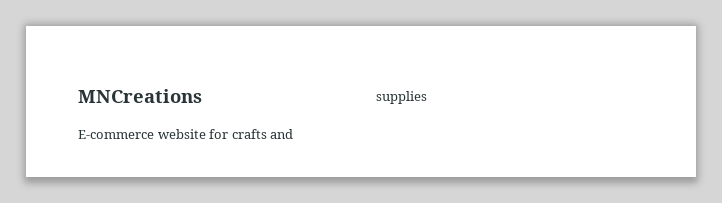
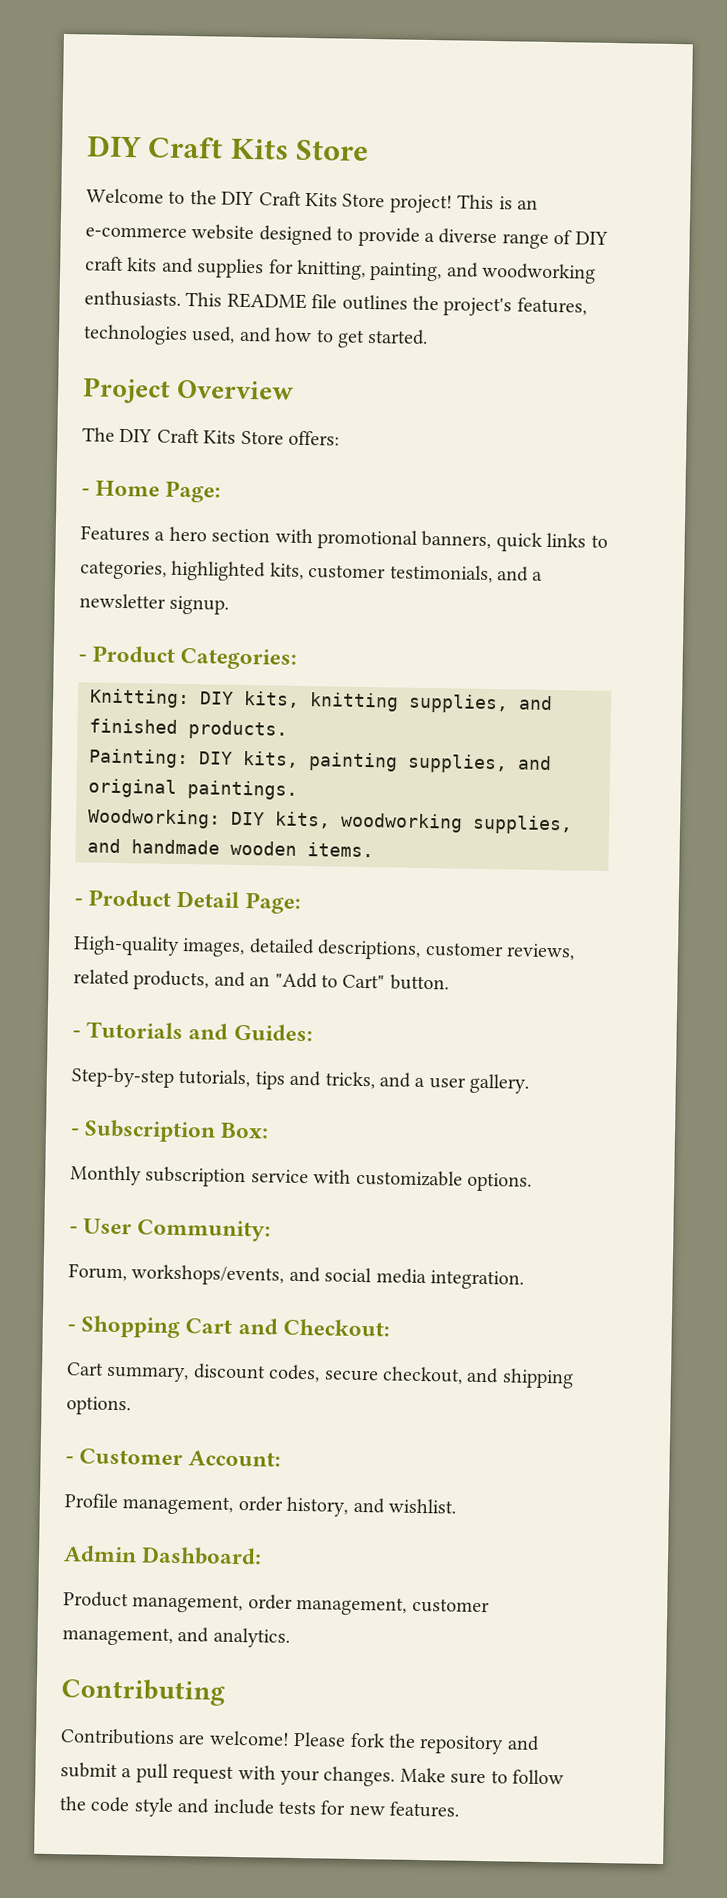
[78,89,202,103] [78,129,294,139] [376,91,427,104] MNCreations // E-commerce website for crafts and supplies -> [86,135,370,161] [86,188,538,214] [85,224,608,249] [85,256,597,284] [84,290,587,317] [83,324,429,348] [82,377,295,404] [82,427,340,446] [81,480,222,503] [80,525,608,552] [80,560,544,584] [79,593,230,615] [78,645,298,670] [89,688,553,714] [89,718,288,740] [88,748,552,774] [88,778,298,800] [87,808,573,835] [87,838,374,858] [74,889,301,914] [73,935,575,961] [73,969,449,991] [72,1021,313,1042] [71,1067,530,1094] [70,1119,270,1143] [70,1165,532,1192] [69,1218,272,1242] [68,1263,524,1290] [67,1315,390,1339] [66,1362,574,1389] [66,1396,131,1416] [65,1448,282,1467] [64,1493,456,1517] [63,1545,263,1566] [63,1591,490,1616] [62,1626,290,1648] [61,1678,225,1706] [60,1728,540,1755] [60,1762,564,1787] [59,1796,461,1818] DIY Craft Kits Store // Welcome to the DIY Craft Kits Store project! This is an e-commerce website designed to provide a diverse range of DIY craft kits and supplies for knitting, painting, and woodworking enthusiasts. This README file outlines the project's features, technologies used, and how to get started. // Project Overview // The DIY Craft Kits Store offers: // - Home Page: // Features a hero section with promotional banners, quick links to categories, highlighted kits, customer testimonials, and a newsletter signup. // - Product Categories: // Knitting: DIY kits, knitting supplies, and finished products. // Painting: DIY kits, painting supplies, and original paintings. // Woodworking: DIY kits, woodworking supplies, and handmade wooden items. // - Product Detail Page: // High-quality images, detailed descriptions, customer reviews, related products, and an "Add to Cart" button. // - Tutorials and Guides: // Step-by-step tutorials, tips and tricks, and a user gallery. // - Subscription Box: // Monthly subscription service with customizable options. // - User Community: // Forum, workshops/events, and social media integration. // - Shopping Cart and Checkout: // Cart summary, discount codes, secure checkout, and shipping options. // - Customer Account: // Profile management, order history, and wishlist. // Admin Dashboard: // Product management, order management, customer management, and analytics. // Contributing // Contributions are welcome! Please fork the repository and submit a pull request with your changes. Make sure to follow the code style and include tests for new features.

